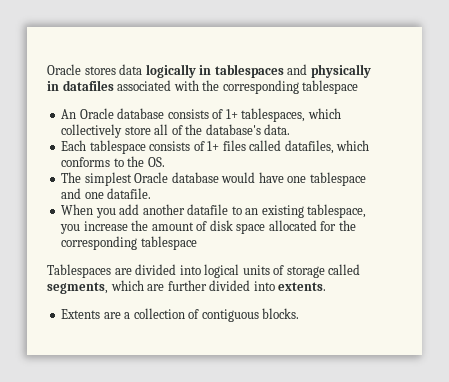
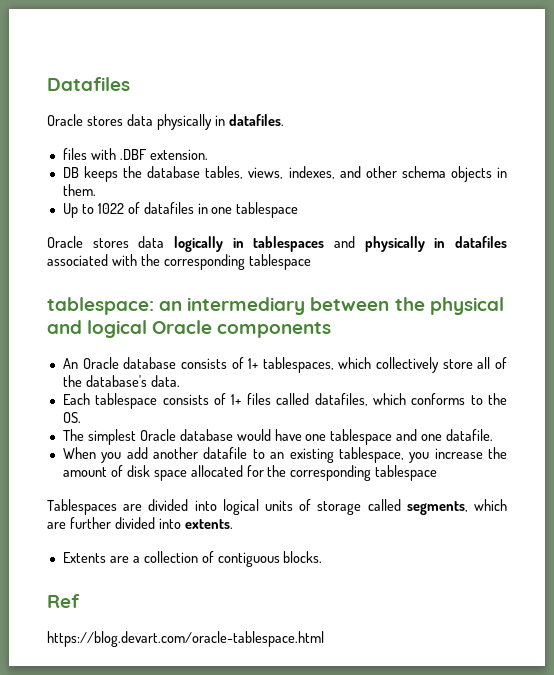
(47, 69) none -> [47,77,130,91] [47,114,284,130] [62,148,208,160] [62,166,508,182] [62,184,96,196] [62,202,299,218] Datafiles // Oracle stores data physically in datafiles. // files with .DBF extension. // DB keeps the database tables, views, indexes, and other schema objects in them. // Up to 1022 of datafiles in one tablespace //
(359, 87) none -> [47,297,504,315] [47,320,332,338] // tablespace: an intermediary between the physical and logical Oracle components
(300, 313) none -> [47,594,80,608] [47,631,324,647] // Ref // https://blog.devart.com/oracle-tablespace.html

